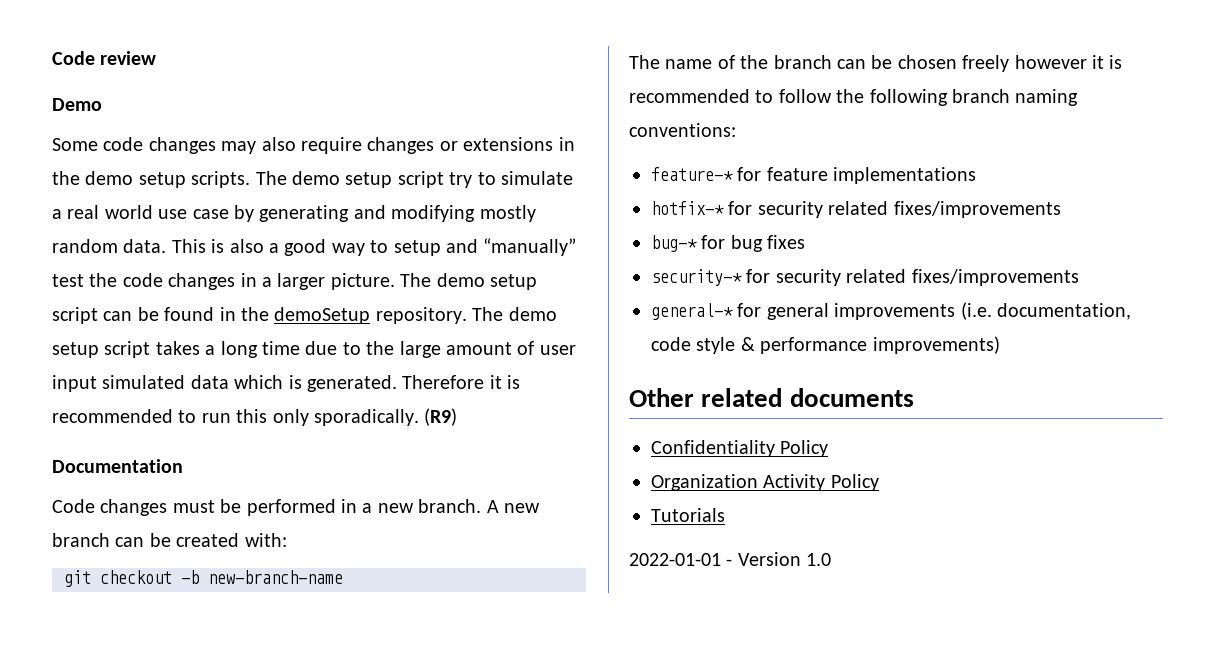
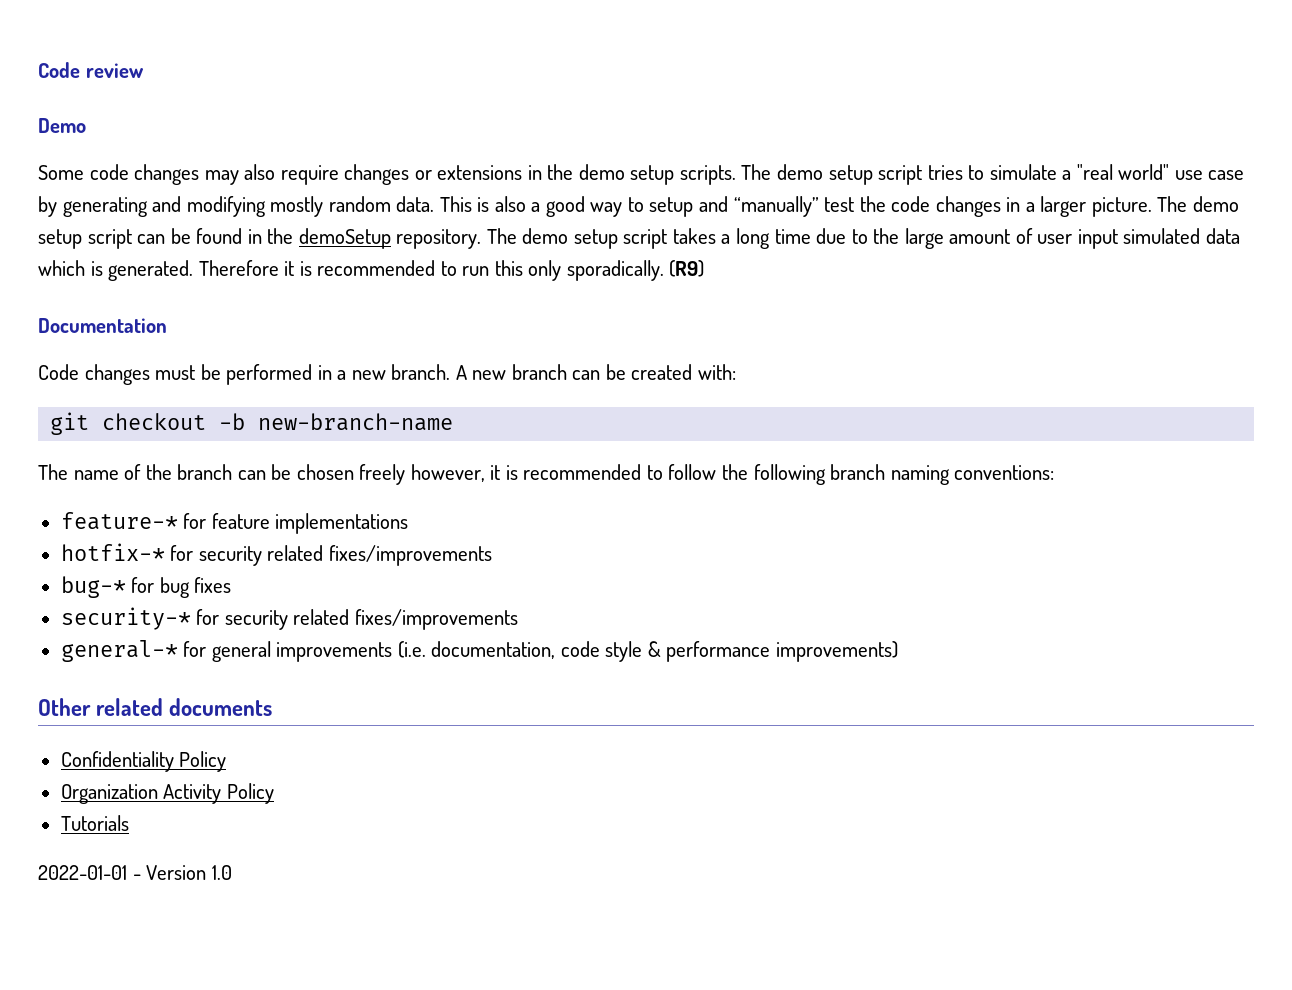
[449,172,473,188] try -> [927,165,963,180] tries
[67,205,153,219] real world -> [1076,164,1170,180] "real world"
[1014,55,1087,69] however -> [410,464,485,482] however,

